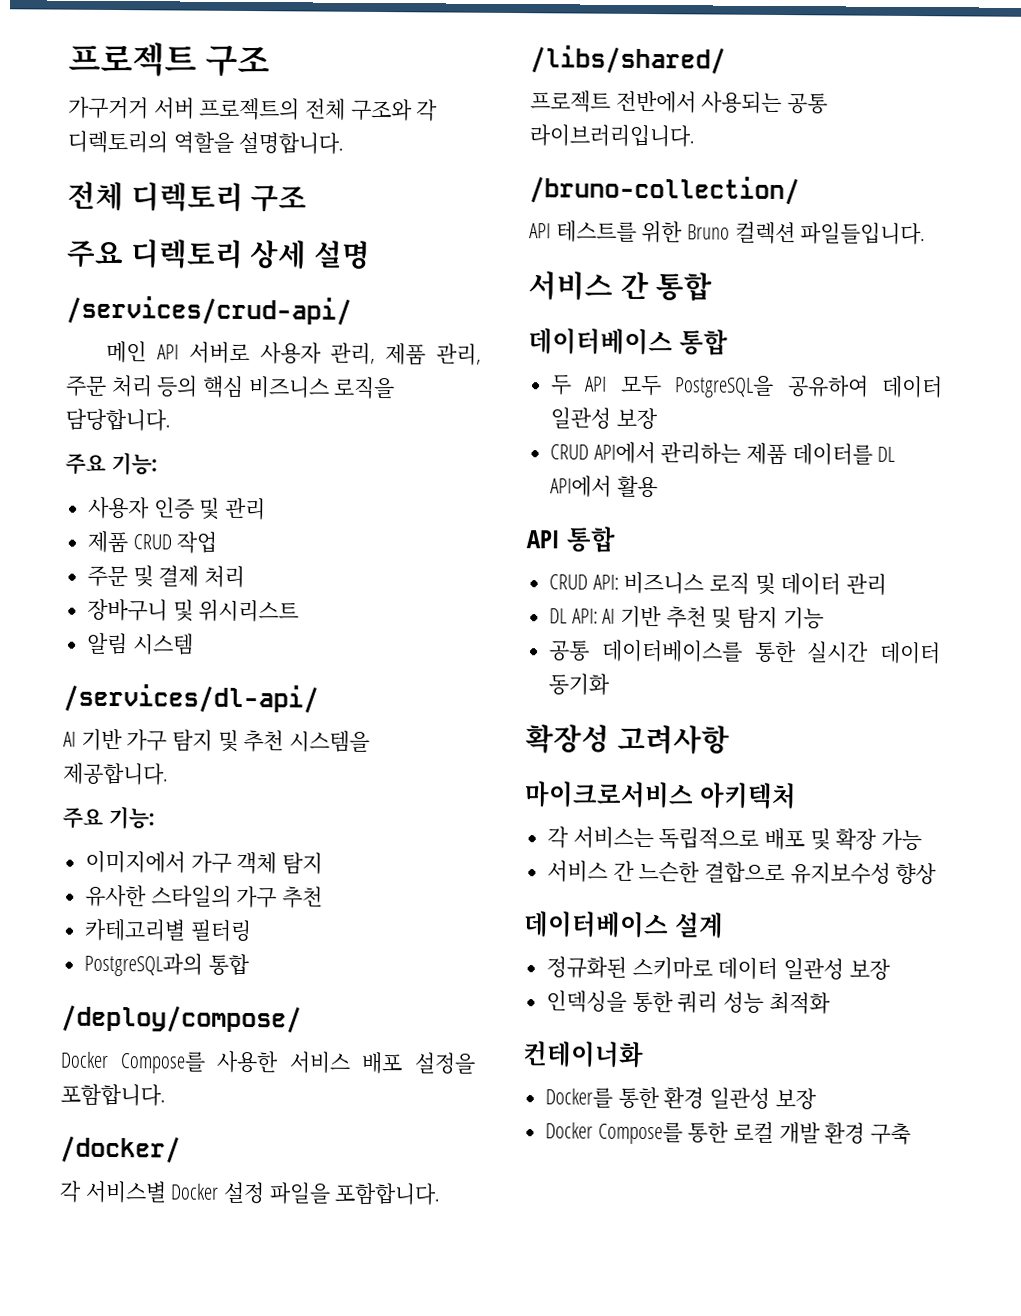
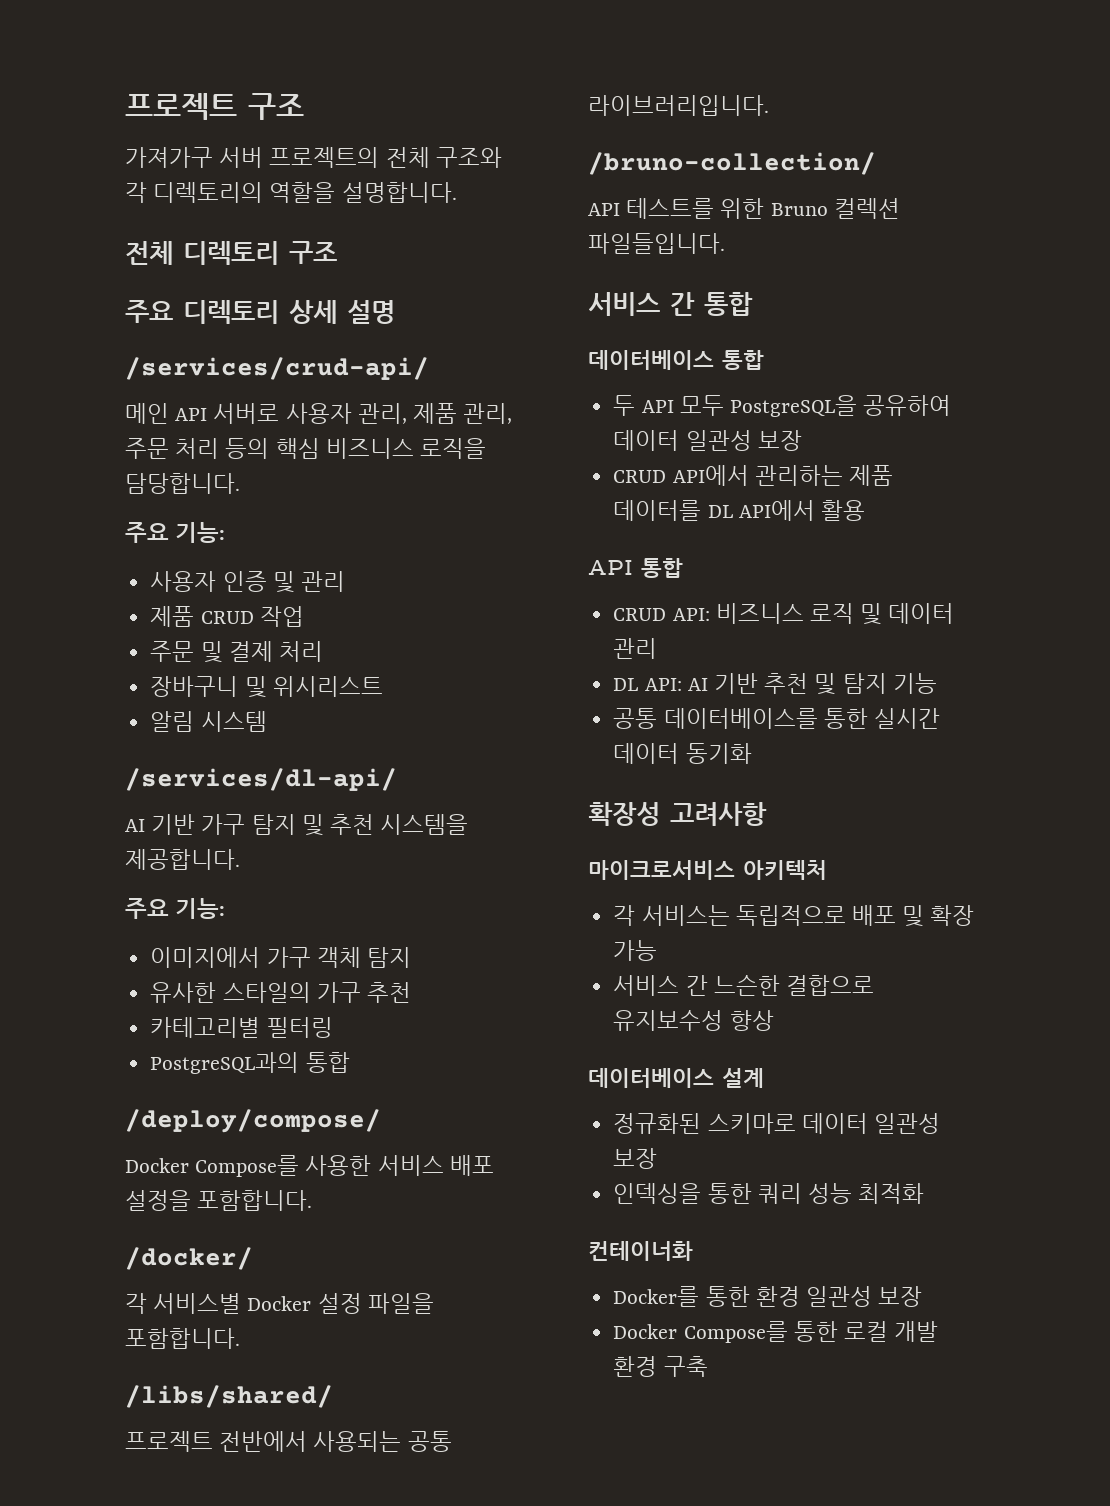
[68,96,149,120] 가구거거 -> [125,147,213,168] 가져가구

